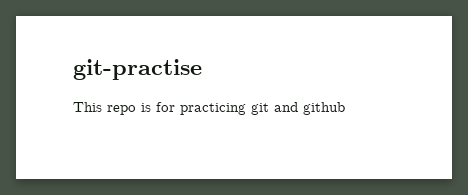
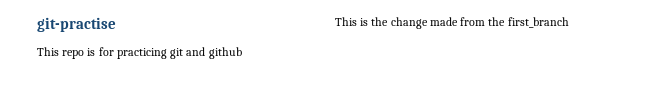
(345, 108) none -> [335,17,569,29] // This is the change made from the first_branch

